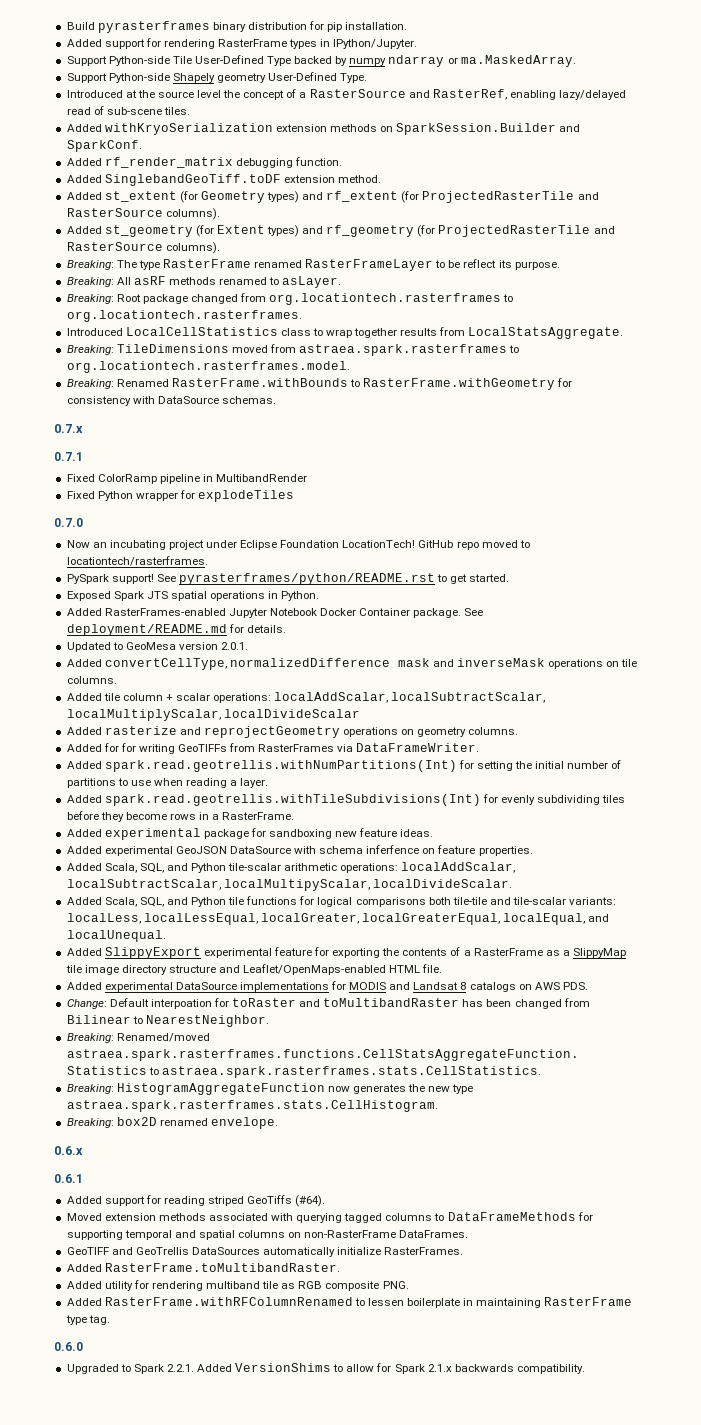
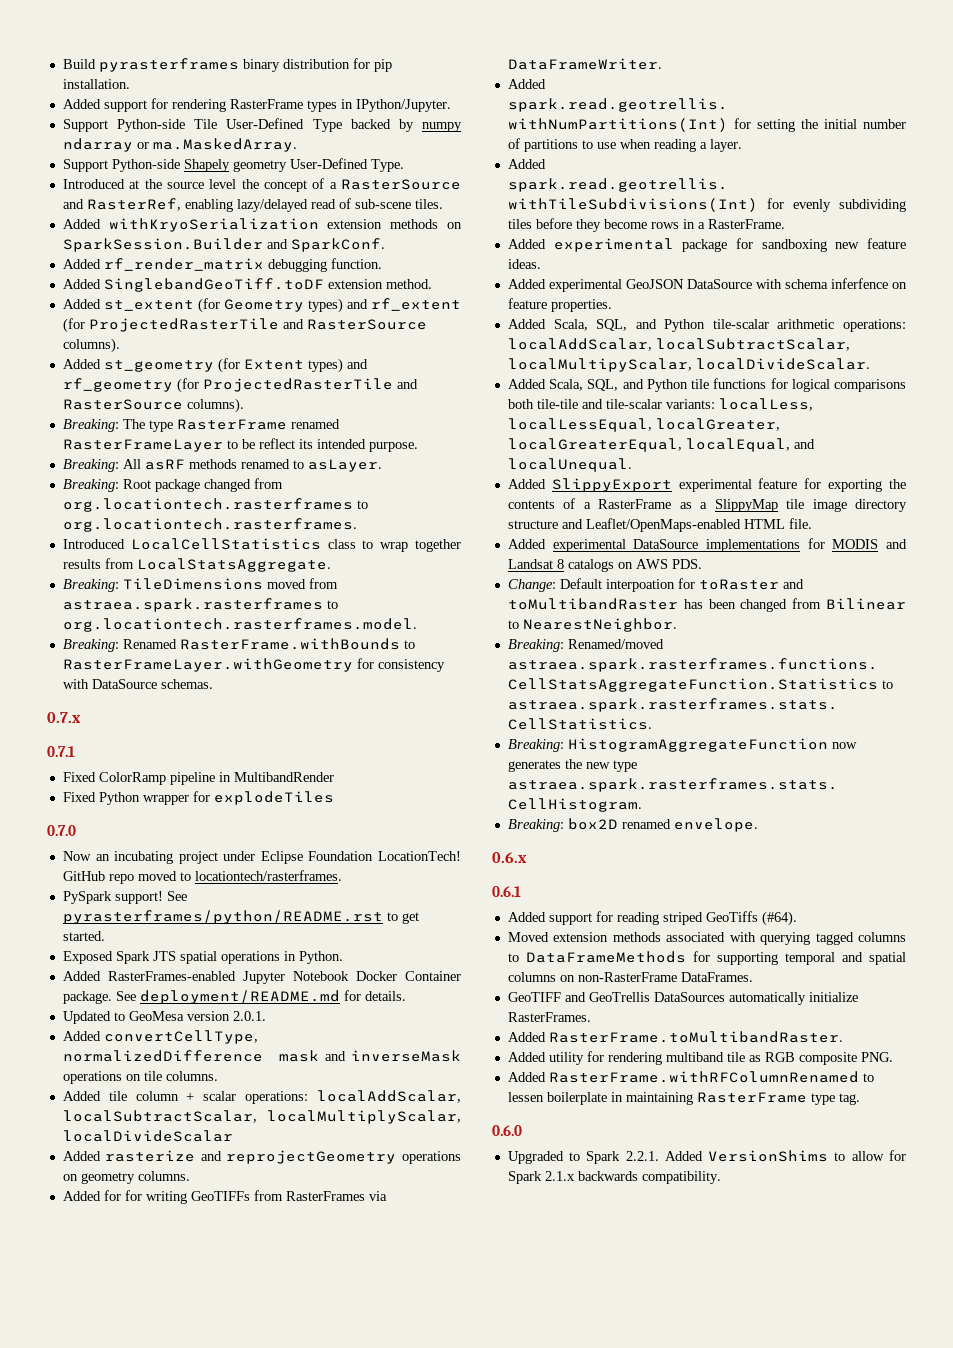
(512, 264) none -> [316,439,366,449] intended
[363,378,556,390] RasterFrame.withGeometry -> [62,658,353,672] RasterFrameLayer.withGeometry

